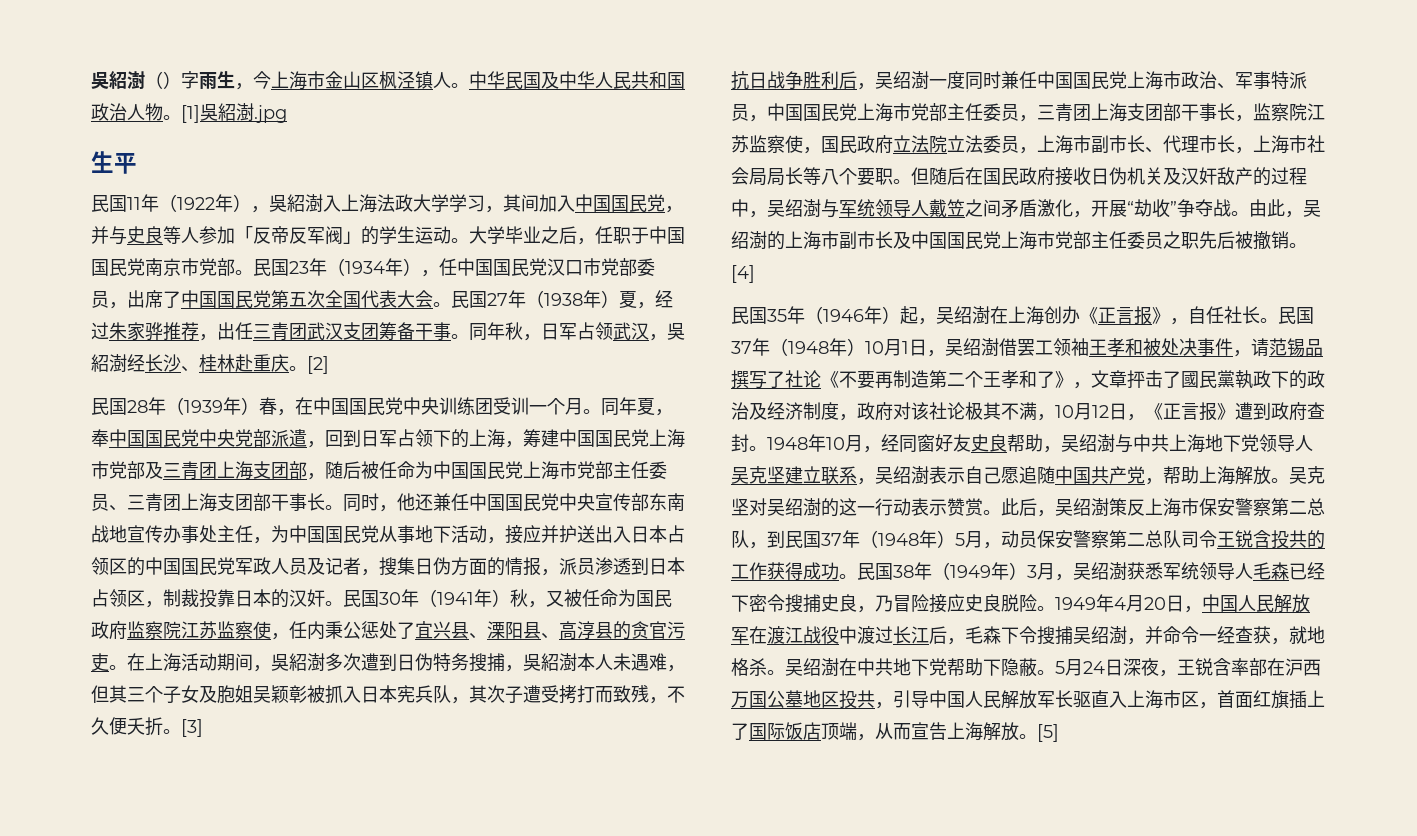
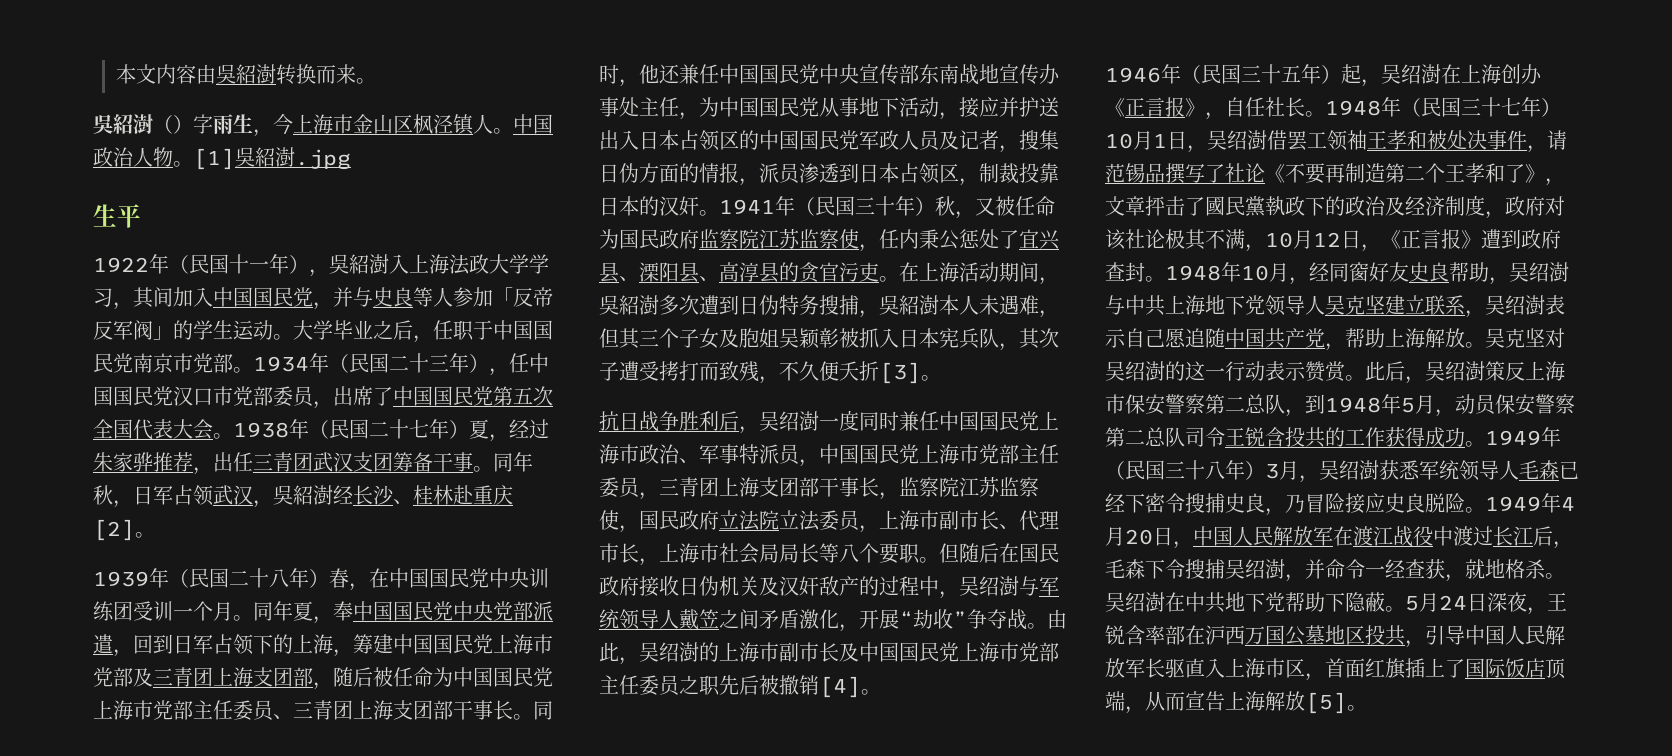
(91, 80) none -> [115,64,376,85] 本文内容由吳紹澍转换而来。 //
[487,71,667,90] 华民国及中华人民共和 -> (533, 124) none
[91,194,215,213] 民国11年（1922 -> [93,254,269,274] 1922年（民国十一
[253,258,385,277] 民国23年（1934 -> [253,353,449,373] 1934年（民国二十三
[451,290,583,309] 民国27年（1938 -> [233,419,429,439] 1938年（民国二十七
[289,356,329,374] [91,397,223,416] 。[2] // 民国28年（1939 -> [93,519,155,541] [93,568,289,588] [2]。 // 1939年（民国二十八
[343,589,474,608] 民国30年（1941 -> [719,196,895,216] 1941年（民国三十
[163,719,203,737] 。[3] -> [879,362,941,384] [3]。
[1289,243,1307,248] [731,265,755,283] [731,306,864,325] 。[4] // 民国35年（1946 -> [819,676,881,698] [1105,64,1301,84] [4]。 // 1946年（民国三十五
[1278,307,1314,325] [731,338,829,356] 民国37年（1948 -> [1325,97,1521,117] 1948年（民国三十七
[785,530,955,549] 民国37年（1948年） -> [1325,394,1401,414] 1948年
[857,562,991,581] 民国38年（1949 -> [1485,427,1561,447] [1105,460,1225,480] 1949年（民国三十八
[1019,724,1059,742] 。[5] -> [1305,692,1367,714] [5]。

